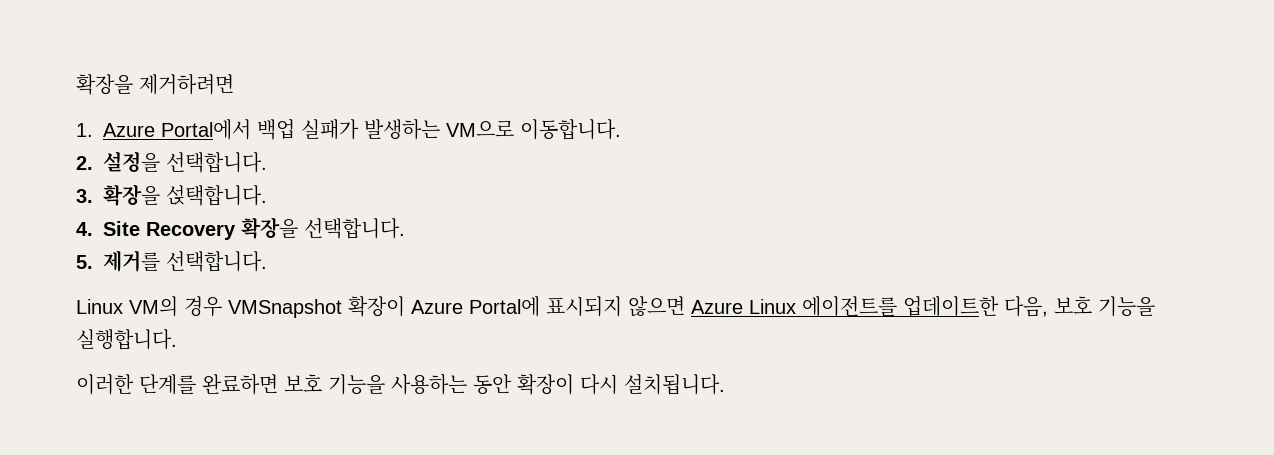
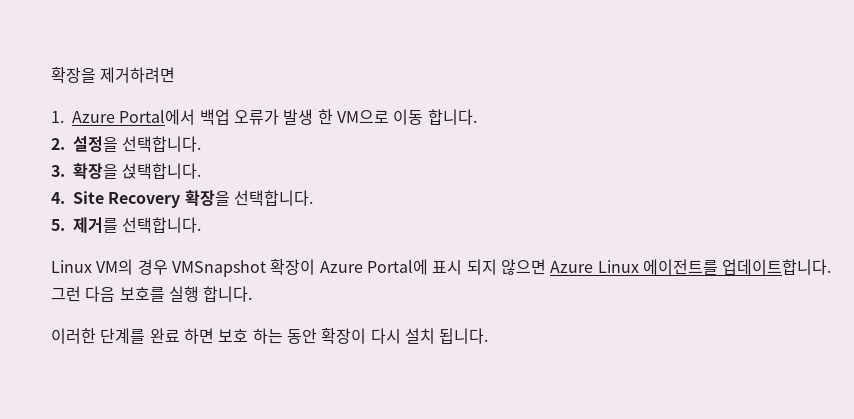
[301,119,622,140] 실패가 발생하는 VM으로 이동합니다. -> [233,109,477,125] 오류가 발생 한 VM으로 이동 합니다.
[546,296,622,317] 표시되지 -> [432,259,497,275] 표시 되지
[903,296,1155,317] [76,329,177,350] [76,374,467,395] 업데이트한 다음, 보호 기능을 실행합니다. // 이러한 단계를 완료하면 보호 기능을 사용하는 -> [722,259,832,275] [51,286,253,302] [51,328,283,344] 업데이트합니다. 그런 다음 보호를 실행 합니다. // 이러한 단계를 완료 하면 보호 하는
[624,374,725,395] 설치됩니다. -> [404,328,489,344] 설치 됩니다.

